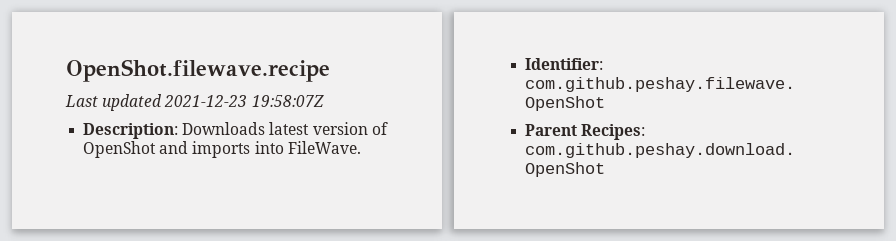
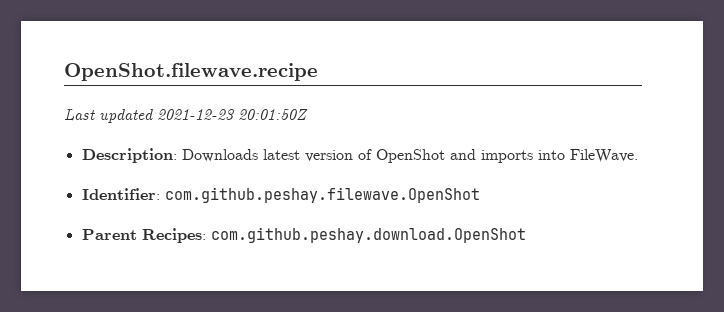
[251,95,324,107] 19:58:07Z -> [238,109,308,120] 20:01:50Z

